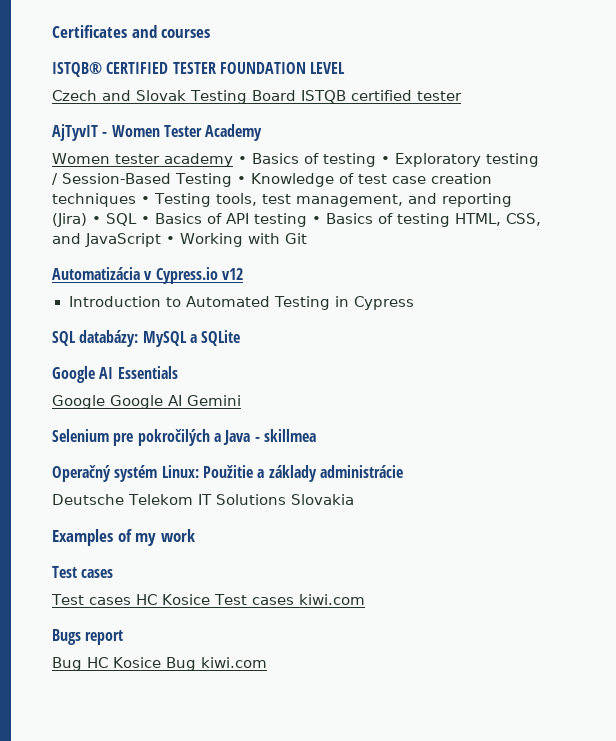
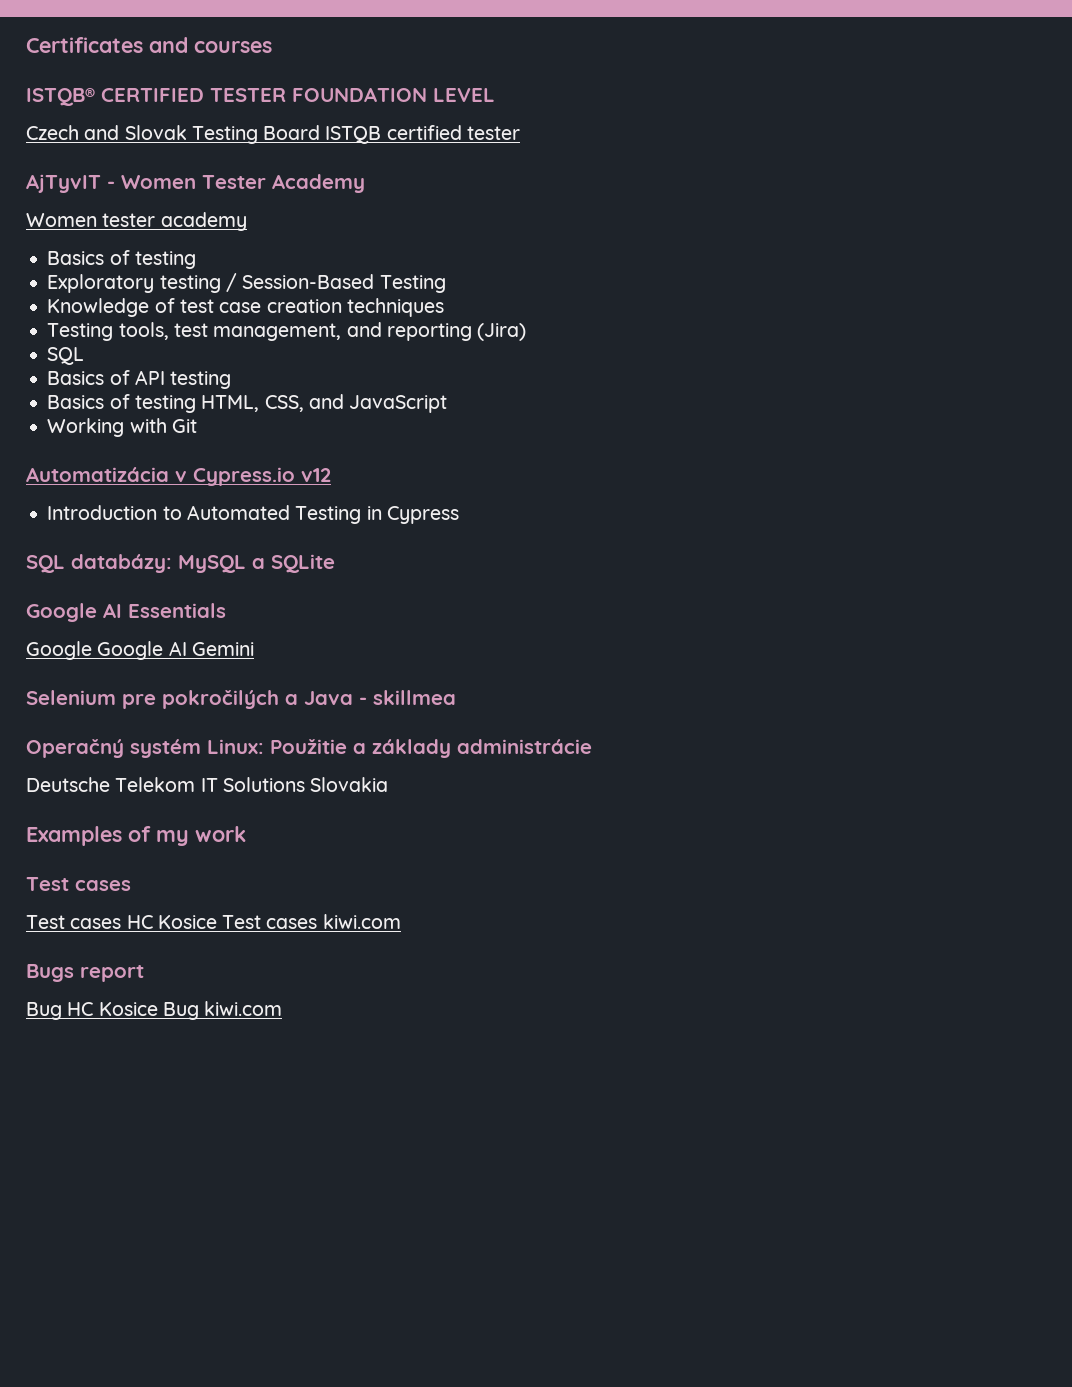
[237,153,390,167] • Basics of testing • -> [47,250,196,269] // Basics of testing //
[236,176,246,184] • -> (446, 284) //
[141,196,150,204] • -> (444, 307) //
[92,213,150,226] • SQL • -> [47,347,85,365] // SQL //
[312,216,321,224] • -> (232, 380) //
[166,236,175,244] • -> (448, 404) //

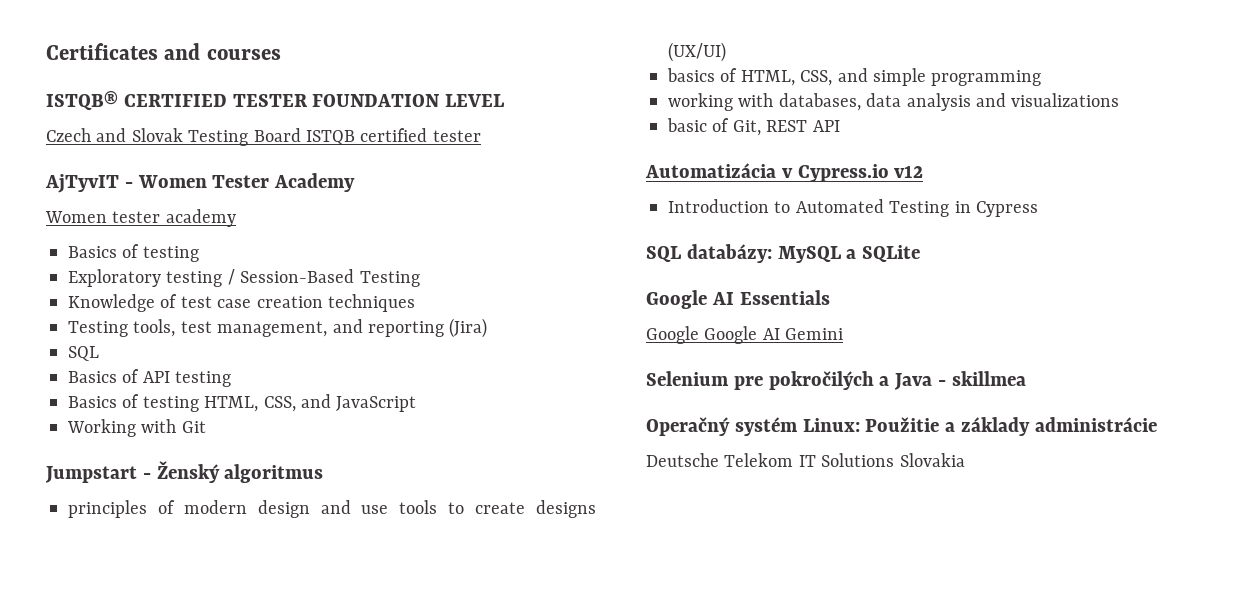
(197, 426) none -> [45,461,324,483] [68,500,597,518] [668,42,726,62] [667,68,1042,86] [668,93,1120,111] [667,118,840,136] // Jumpstart - Ženský algoritmus // principles of modern design and use tools to create designs (UX/UI) // basics of HTML, CSS, and simple programming // working with databases, data analysis and visualizations // basic of Git, REST API
[26,826,246,846] [26,877,131,891] [26,914,401,929] [26,964,144,982] [26,1001,283,1020] // Examples of my work // Test cases // Test cases HC Kosice Test cases kiwi.com // Bugs report // Bug HC Kosice Bug kiwi.com -> (965, 460) none

